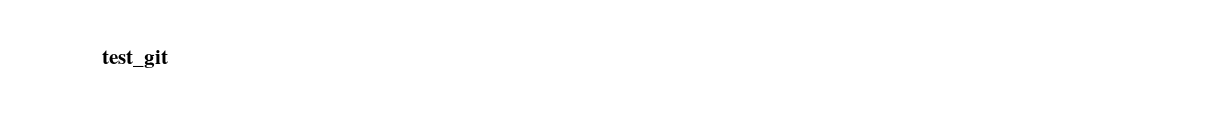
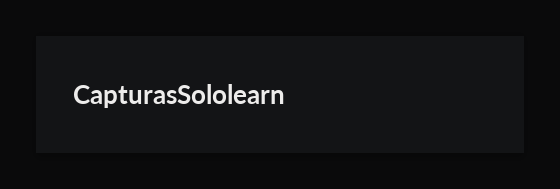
[102,50,168,68] test_git -> [73,84,285,108] CapturasSololearn

